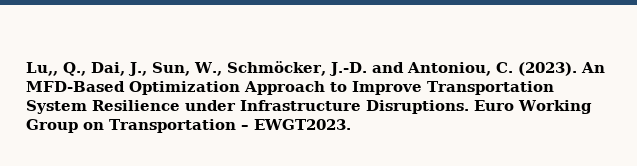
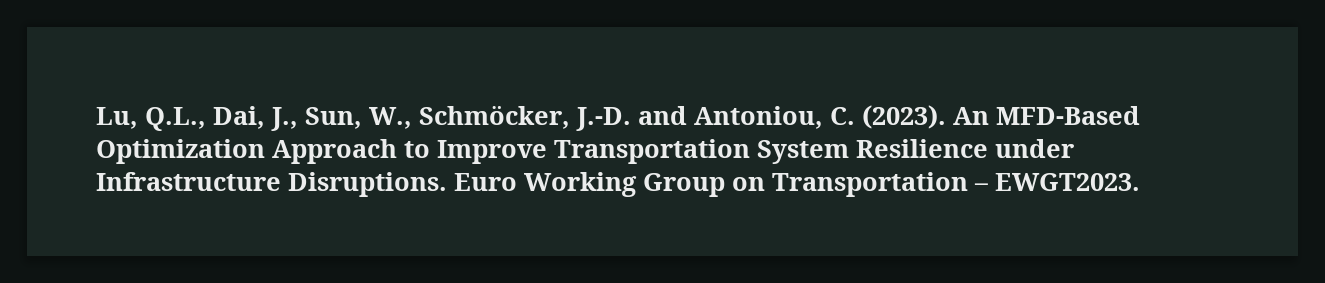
[26,62,86,76] Lu,, Q., -> [96,107,206,131] Lu, Q.L.,

